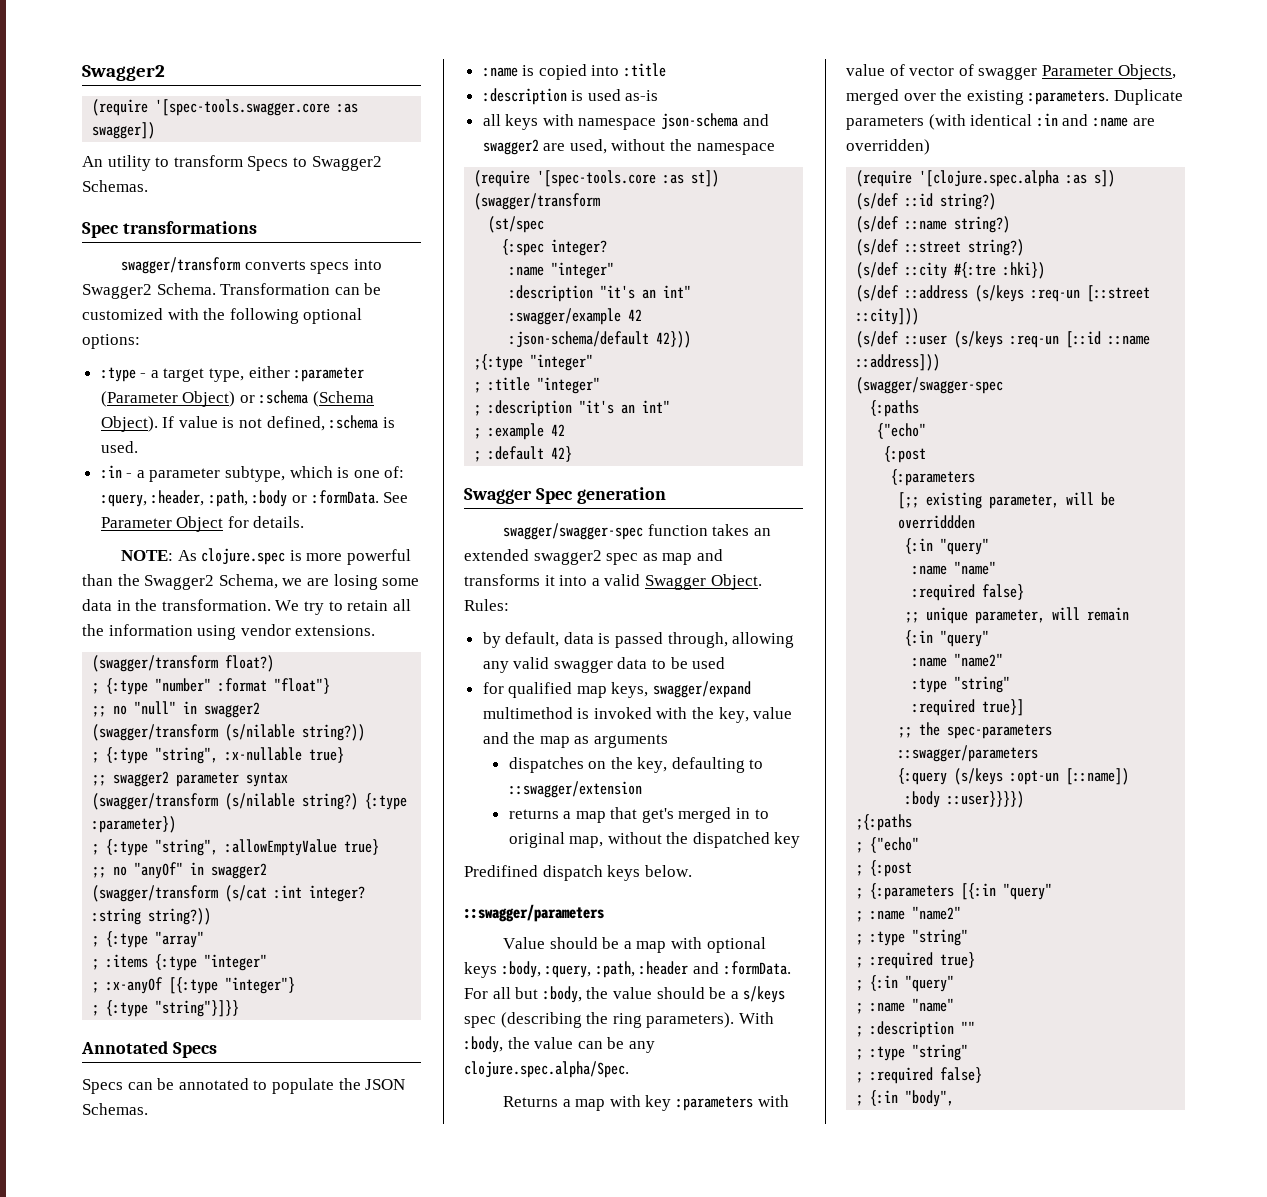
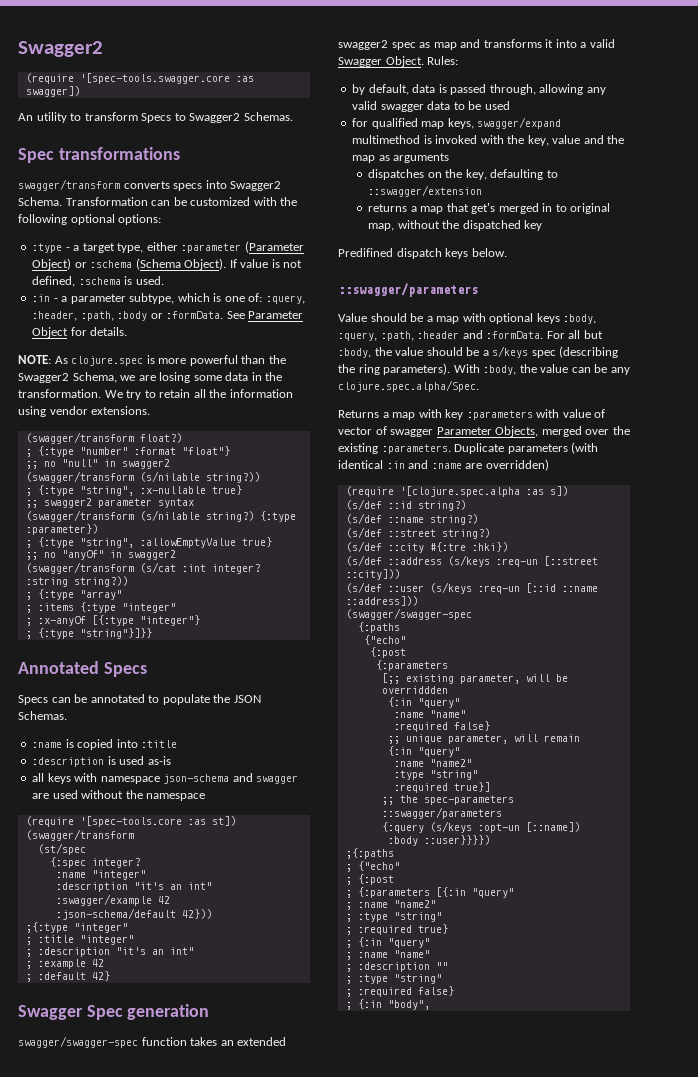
[482,139,607,155] swagger2 are used, -> [256,775,299,784] [32,790,78,799] swagger are used

